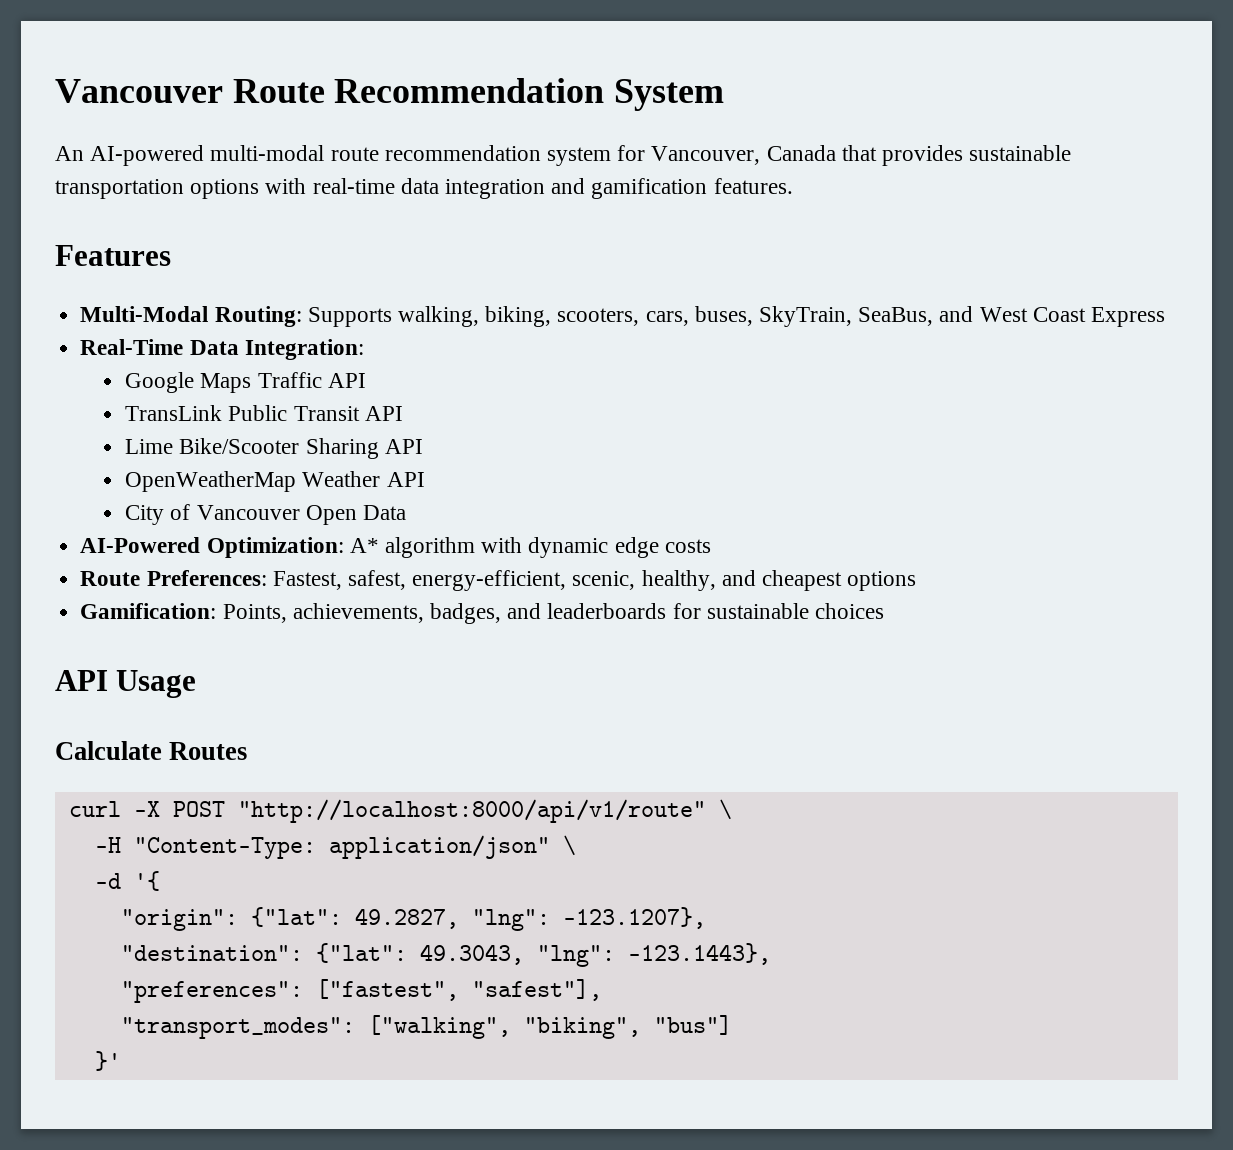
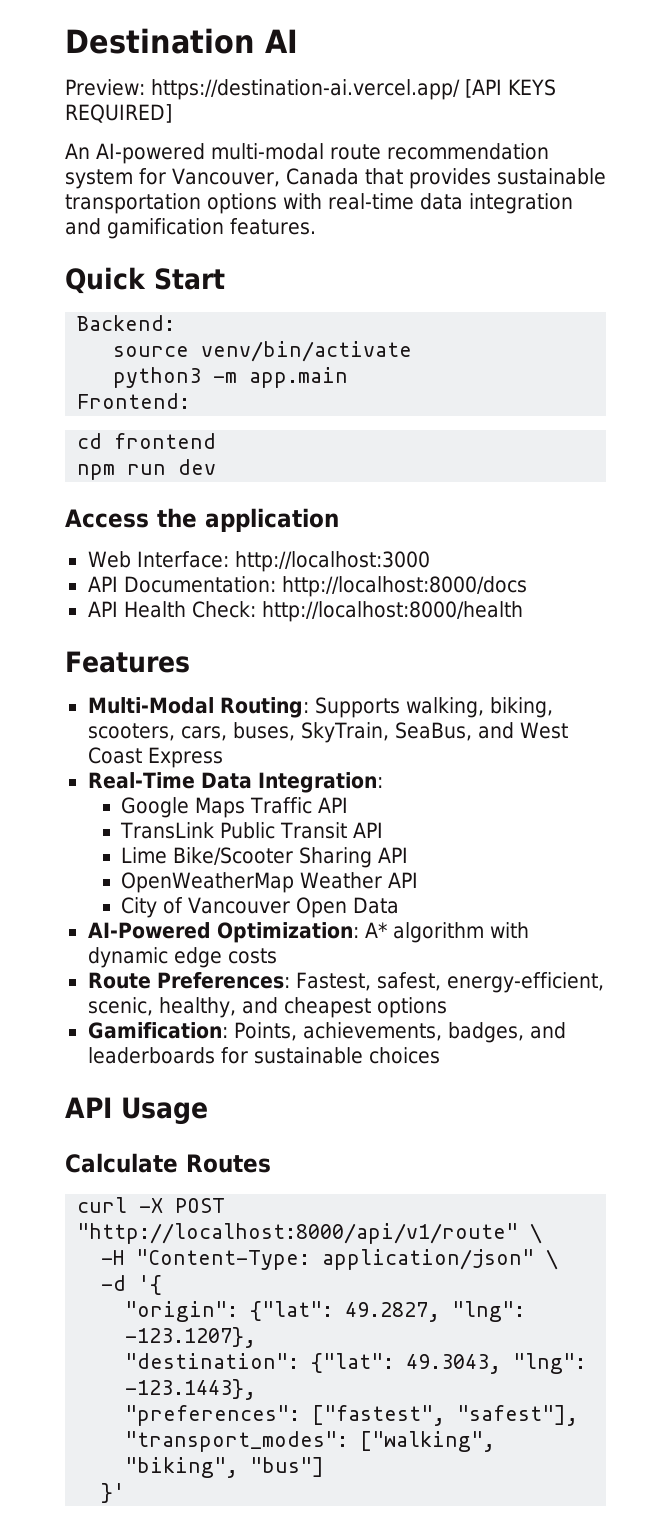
[55,78,725,111] Vancouver Route Recommendation System -> [65,28,298,54] [65,79,556,100] [65,104,172,123] Destination AI // Preview: https://destination-ai.vercel.app/ [API KEYS REQUIRED]
(793, 186) none -> [65,267,225,294] [77,315,176,331] [113,341,413,362] [113,367,349,388] [77,393,191,409] [77,433,217,449] [77,459,217,480] [65,508,339,532] [87,551,430,572] [87,576,527,597] [87,601,523,622] // Quick Start // Backend: // source venv/bin/activate // python3 -m app.main // Frontend: // cd frontend // npm run dev // Access the application // Web Interface: http://localhost:3000 // API Documentation: http://localhost:8000/docs // API Health Check: http://localhost:8000/health

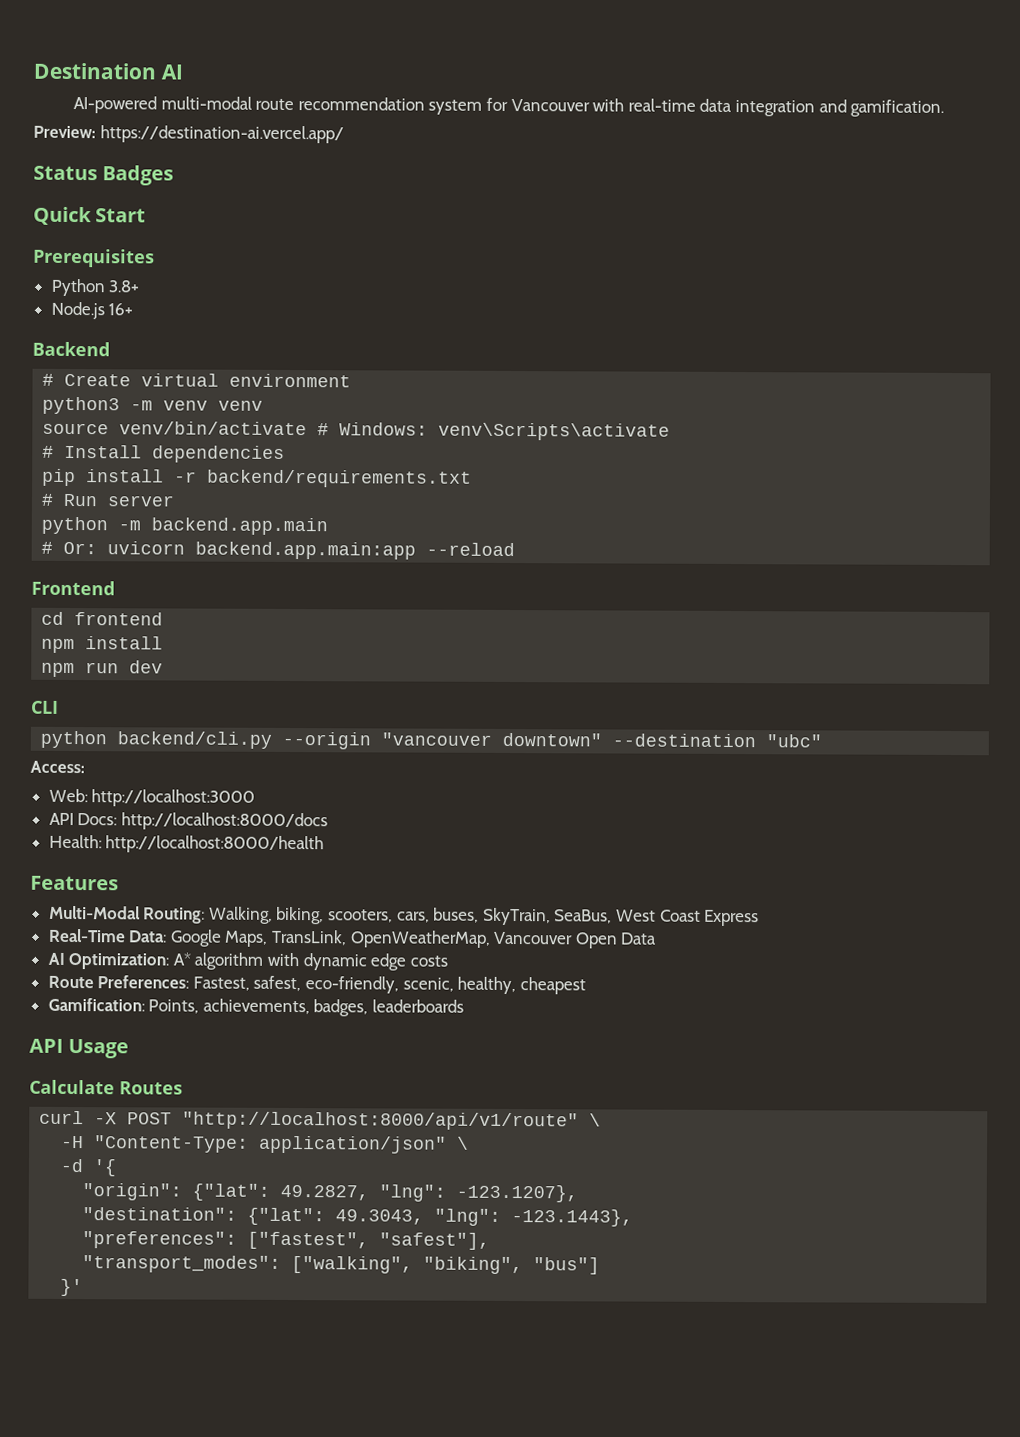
[65,79,556,100] [65,104,172,123] [65,143,90,159] Preview: https://destination-ai.vercel.app/ [API KEYS REQUIRED] // An -> (183, 72) none
[172,168,606,189] [65,193,277,214] Vancouver, Canada that provides sustainable transportation options -> [510,98,590,112] Vancouver
[107,218,316,239] [65,267,225,294] [77,315,176,331] [113,341,413,362] [113,367,349,388] [77,393,191,409] gamification features. // Quick Start // Backend: // source venv/bin/activate // python3 -m app.main // Frontend: -> [850,99,945,117] [33,125,344,144] [33,165,175,186] [33,206,147,226] [33,248,155,268] [50,278,140,297] [50,301,134,320] [32,341,110,357] [42,373,352,388] [42,396,264,415] [42,421,671,441] [42,444,286,463] [42,468,473,488] [41,493,176,507] [41,516,329,536] [41,541,516,560] [31,580,115,596] gamification. // Preview: https://destination-ai.vercel.app/ // Status Badges // Quick Start // Prerequisites // Python 3.8+ // Node.js 16+ // Backend // # Create virtual environment // python3 -m venv venv // source venv/bin/activate # Windows: venv\Scripts\activate // # Install dependencies // pip install -r backend/requirements.txt // # Run server // python -m backend.app.main // # Or: uvicorn backend.app.main:app --reload // Frontend
(217, 441) none -> [41,636,164,654] // npm install
[65,508,339,532] [87,551,229,568] Access the application // Web Interface: -> [31,700,59,714] [40,730,823,750] [30,760,85,774] [48,788,88,803] CLI // python backend/cli.py --origin "vancouver downtown" --destination "ubc" // Access: // Web:
[123,576,276,593] Documentation: -> [77,813,118,826] Docs:
[87,601,256,618] API Health Check: -> [48,834,102,849] Health:
[314,697,484,718] Supports walking, -> [208,906,273,924] Walking,
[478,722,515,739] and -> (613, 916) none
[200,772,383,793] [121,797,349,818] [120,822,384,839] [121,847,409,868] [121,872,419,893] [121,897,184,918] Data Integration: // Google Maps Traffic API // TransLink Public Transit API // Lime Bike/Scooter Sharing API // OpenWeatherMap Weather API // City of -> [128,929,491,948] Data: Google Maps, TransLink, OpenWeatherMap,
[87,922,211,939] AI-Powered -> [47,952,65,965] AI
[446,972,604,993] energy-efficient, -> [305,976,400,994] eco-friendly,
[241,997,278,1014] and -> (517, 985) none
[376,997,447,1018] options -> (586, 986) none
[529,1022,566,1039] and -> (369, 1008) none
[220,1047,440,1064] for sustainable choices -> (465, 1006) none

